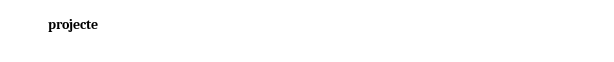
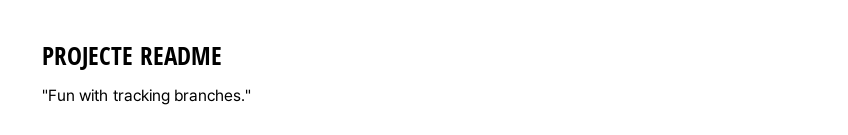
[48,19,98,32] projecte -> [42,47,222,70] [42,89,251,105] PROJECTE README // "Fun with tracking branches."

